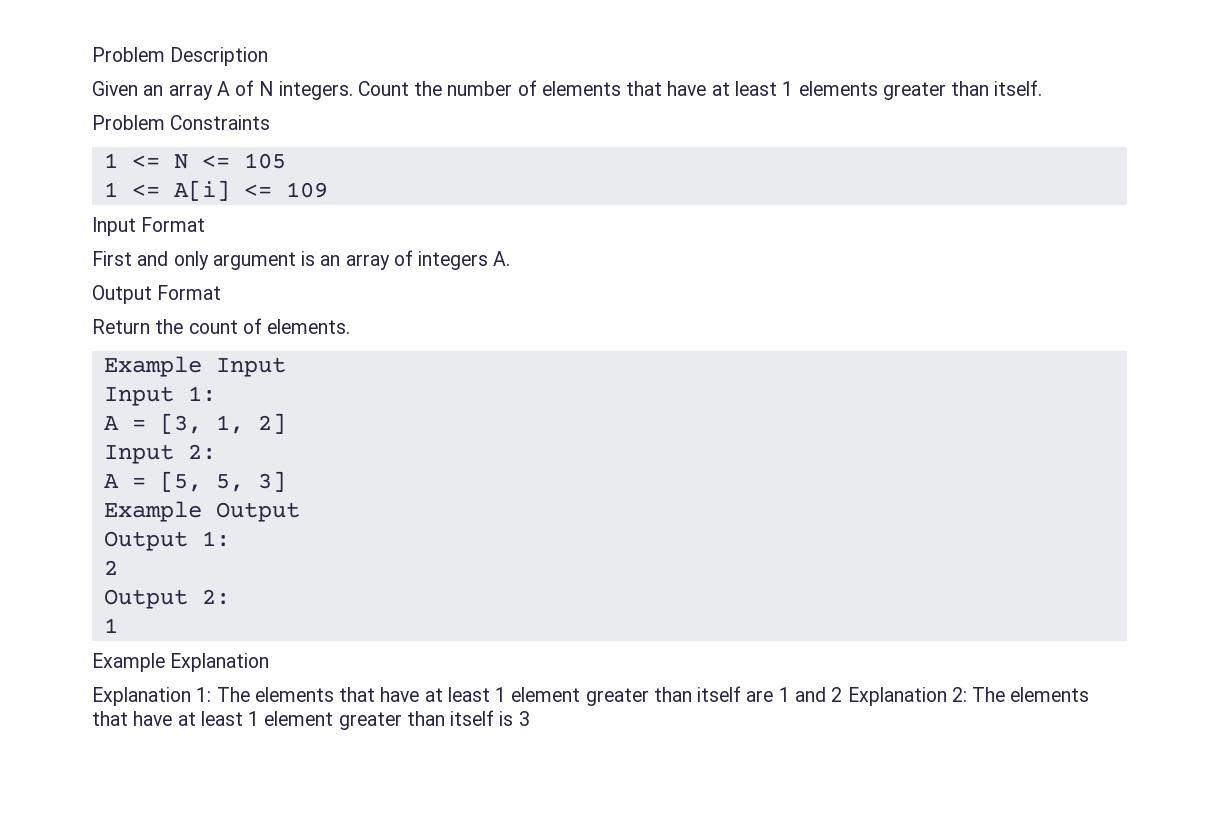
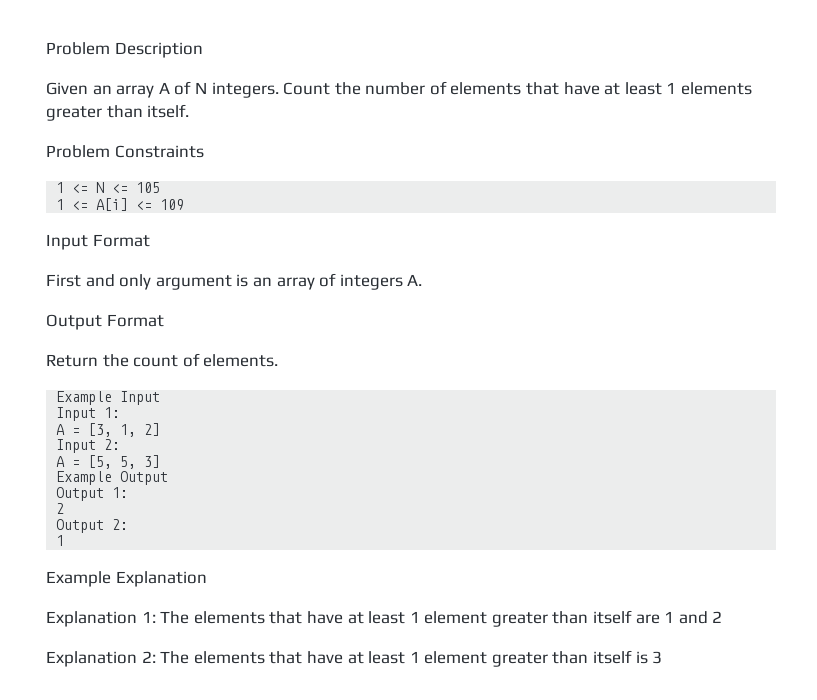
(843, 694) none -> (723, 617) //

